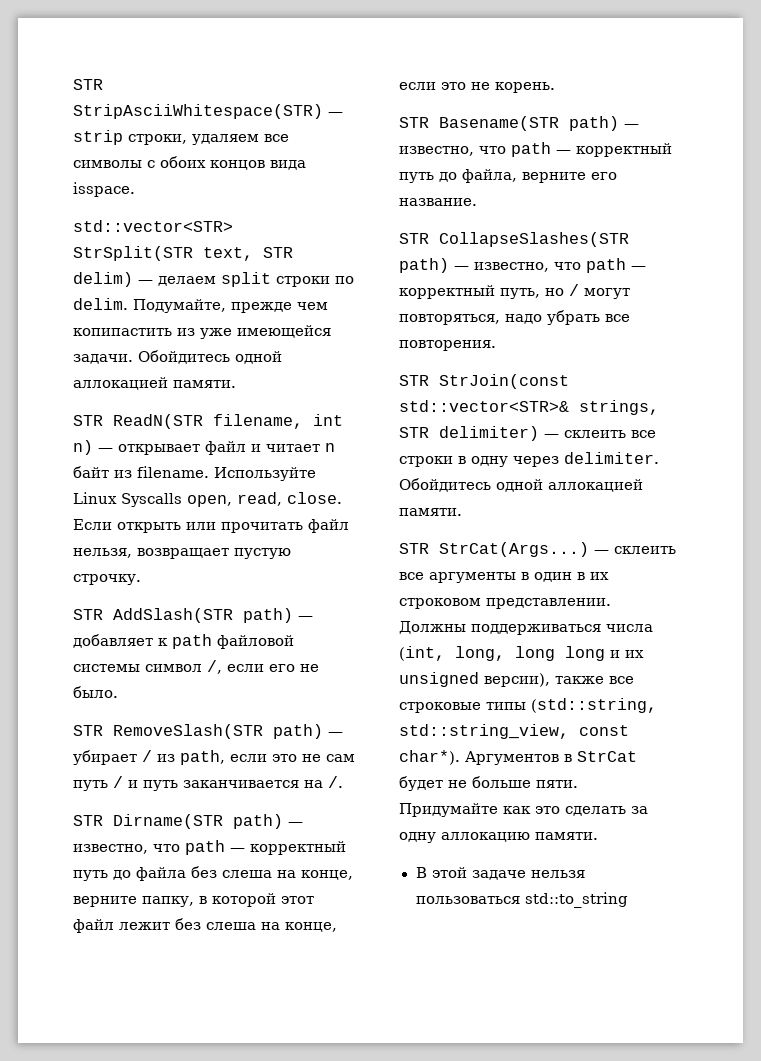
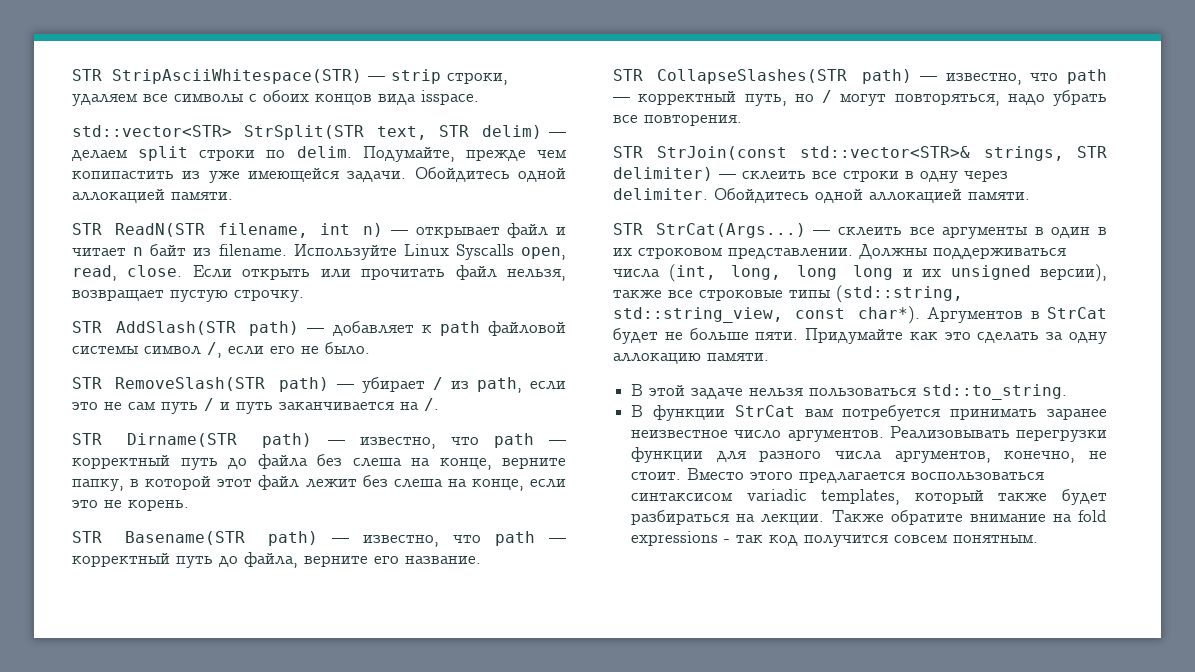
[524,892,628,908] std::to_string -> [922,384,1068,400] [631,405,1107,421] [631,426,1107,442] [631,447,1107,463] [631,468,1045,483] [631,489,1107,505] [631,510,1107,525] [631,531,1039,547] std::to_string. // В функции StrCat вам потребуется принимать заранее неизвестное число аргументов. Реализовывать перегрузки функции для разного числа аргументов, конечно, не стоит. Вместо этого предлагается воспользоваться синтаксисом variadic templates, который также будет разбираться на лекции. Также обратите внимание на fold expressions - так код получится совсем понятным.

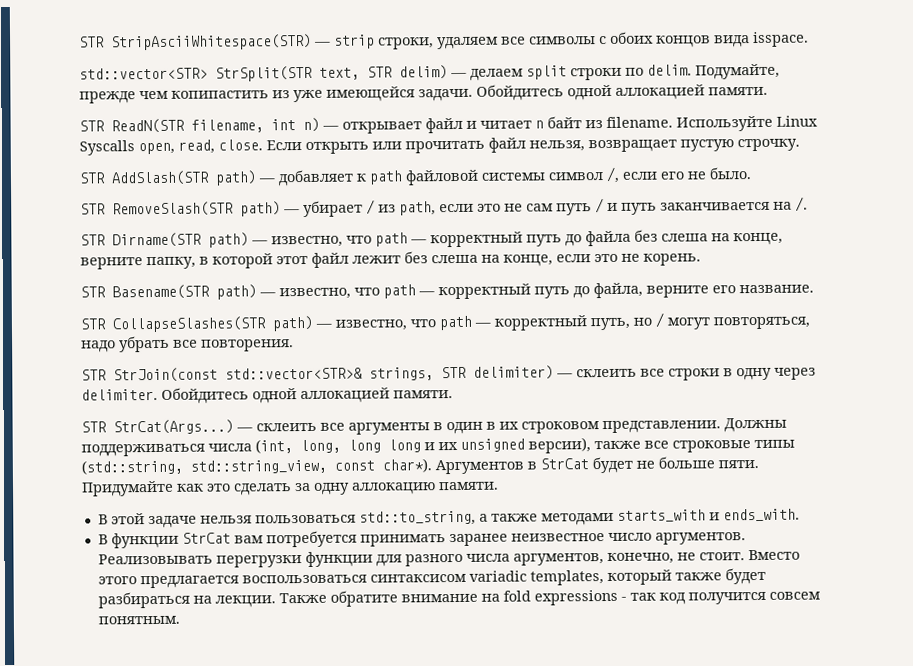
[922,384,1068,400] std::to_string. -> [358,508,800,526] std::to_string, а также методами starts_with и ends_with.

